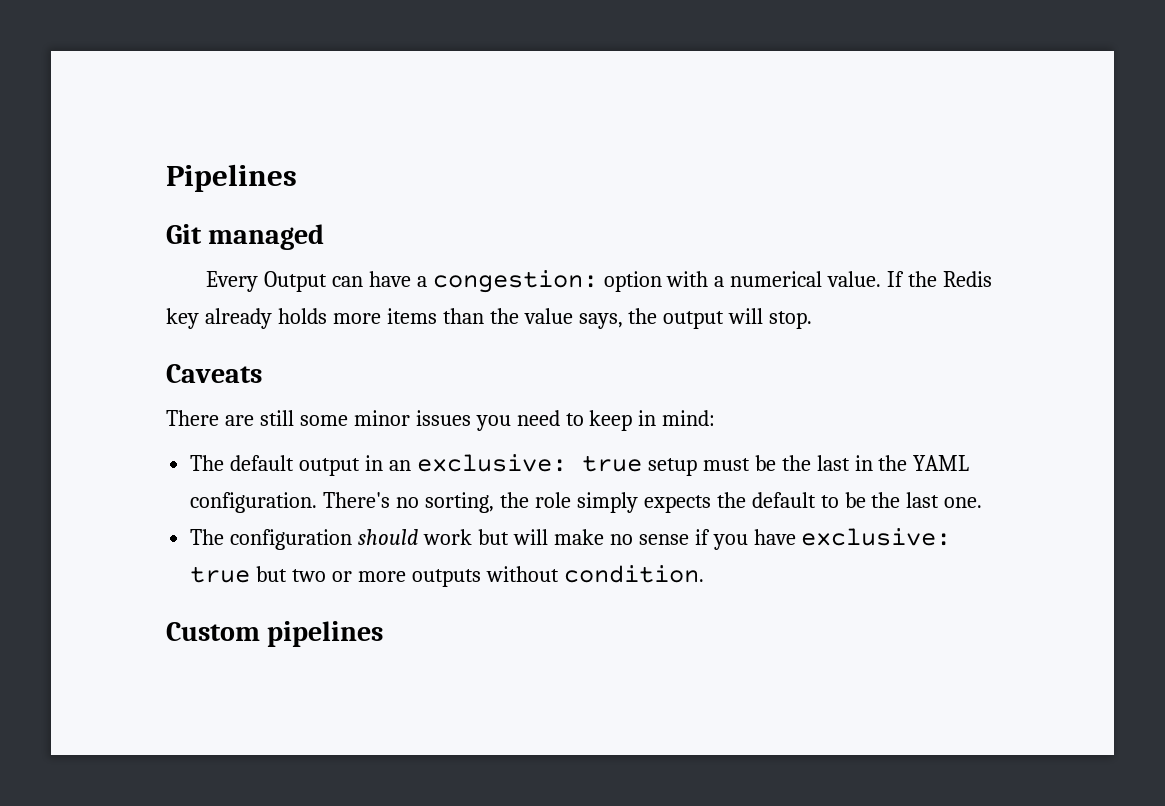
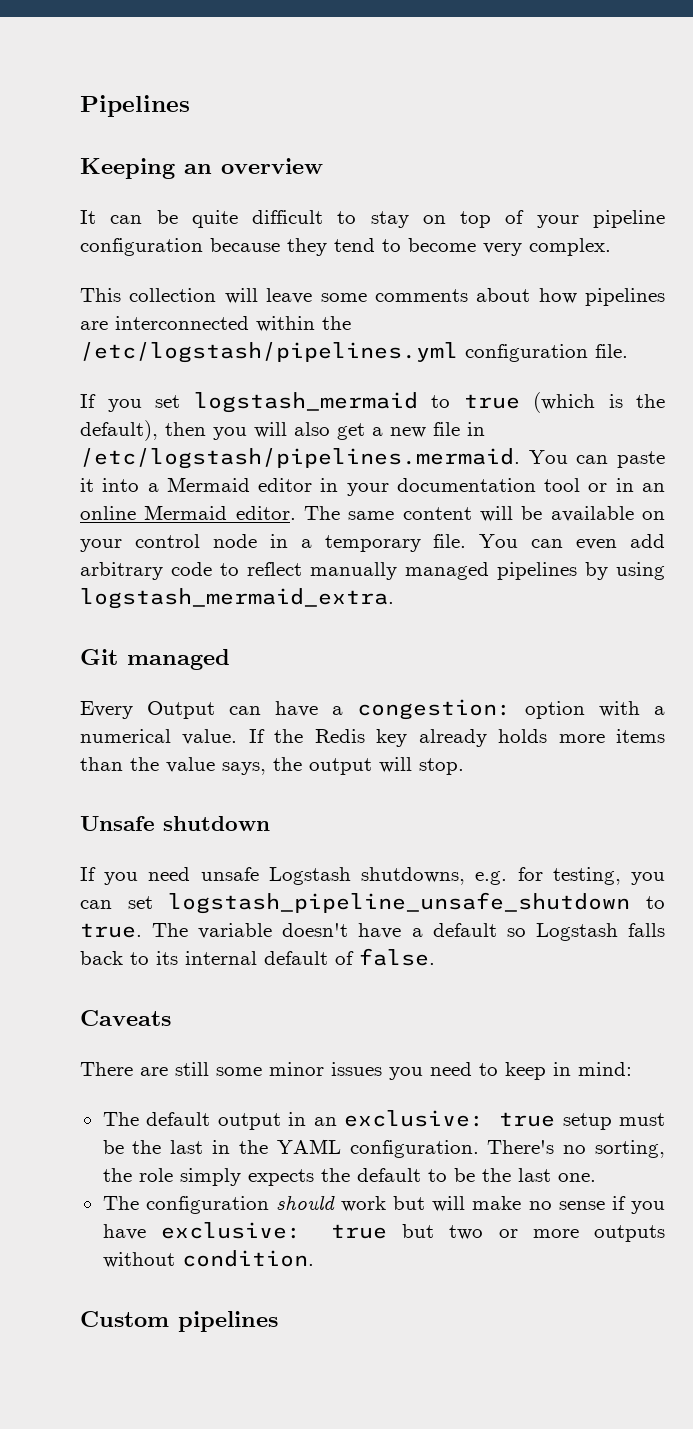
(297, 178) none -> [80,158,323,179] [80,210,665,228] [80,238,611,256] [80,288,665,306] [80,316,351,332] [80,342,628,363] [80,392,665,413] [80,420,485,441] [80,448,665,469] [80,477,665,496] [80,505,665,522] [80,534,665,552] [80,562,665,580] [80,588,394,609] // Keeping an overview // It can be quite difficult to stay on top of your pipeline configuration because they tend to become very complex. // This collection will leave some comments about how pipelines are interconnected within the /etc/logstash/pipelines.yml configuration file. // If you set logstash_mermaid to true (which is the default), then you will also get a new file in /etc/logstash/pipelines.mermaid. You can paste it into a Mermaid editor in your documentation tool or in an online Mermaid editor. The same content will be available on your control node in a temporary file. You can even add arbitrary code to reflect manually managed pipelines by using logstash_mermaid_extra.
(813, 320) none -> [80,816,270,831] [80,867,665,885] [80,892,665,914] [80,923,665,941] [80,948,435,966] // Unsafe shutdown // If you need unsafe Logstash shutdowns, e.g. for testing, you can set logstash_pipeline_unsafe_shutdown to true. The variable doesn't have a default so Logstash falls back to its internal default of false.

